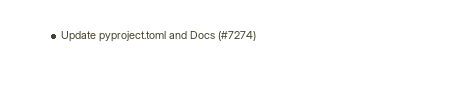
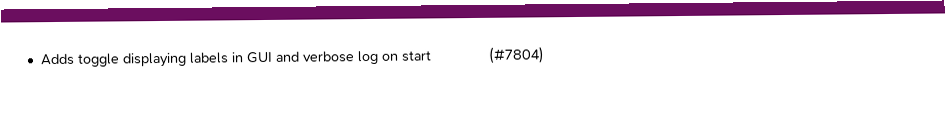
[61,31,257,42] Update pyproject.toml and Docs (#7274) -> [39,46,545,68] Adds toggle displaying labels in GUI and verbose log on start (#7804)

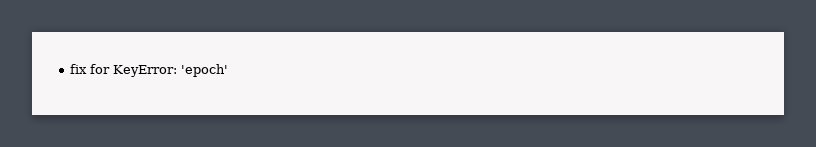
[39,46,545,68] Adds toggle displaying labels in GUI and verbose log on start (#7804) -> [70,64,229,77] fix for KeyError: 'epoch'

